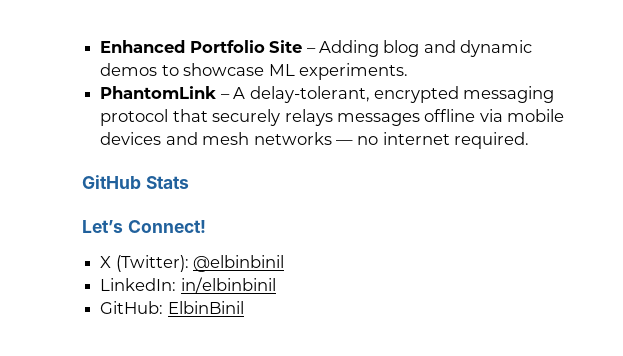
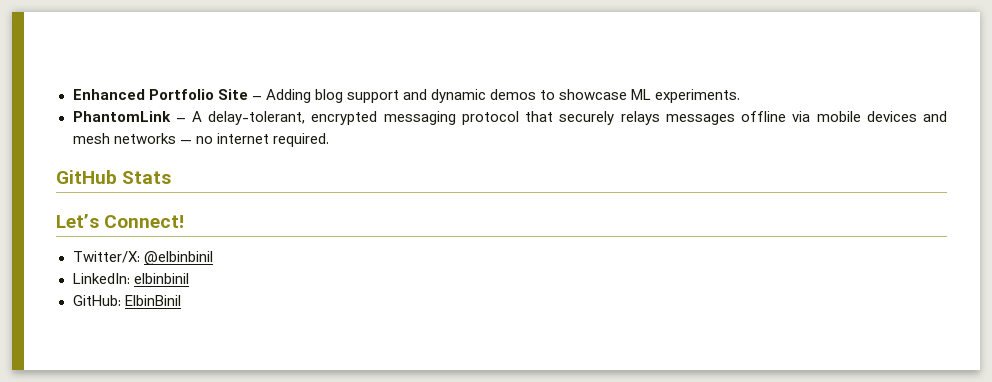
(420, 48) none -> [346,90,399,103] support
[100,255,189,272] X (Twitter): -> [72,251,140,263] Twitter/X:
[180,277,276,293] in/elbinbinil -> [133,273,189,284] elbinbinil

